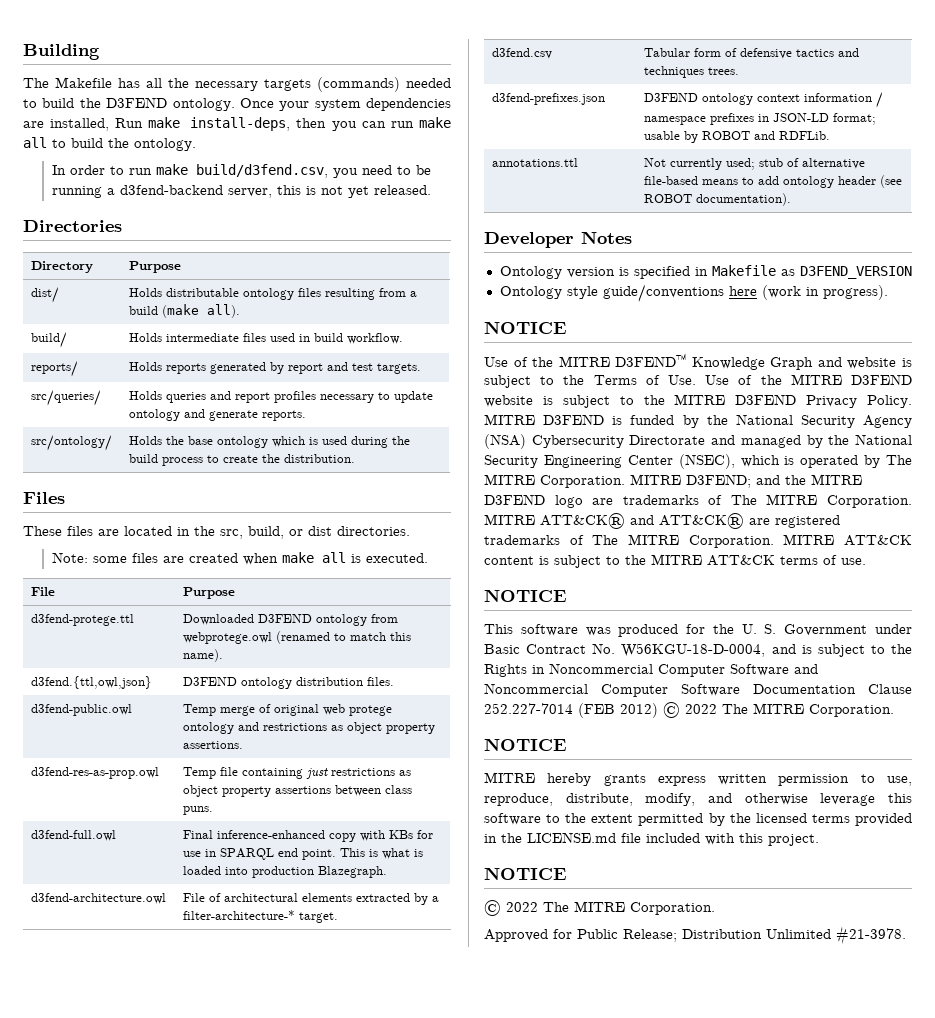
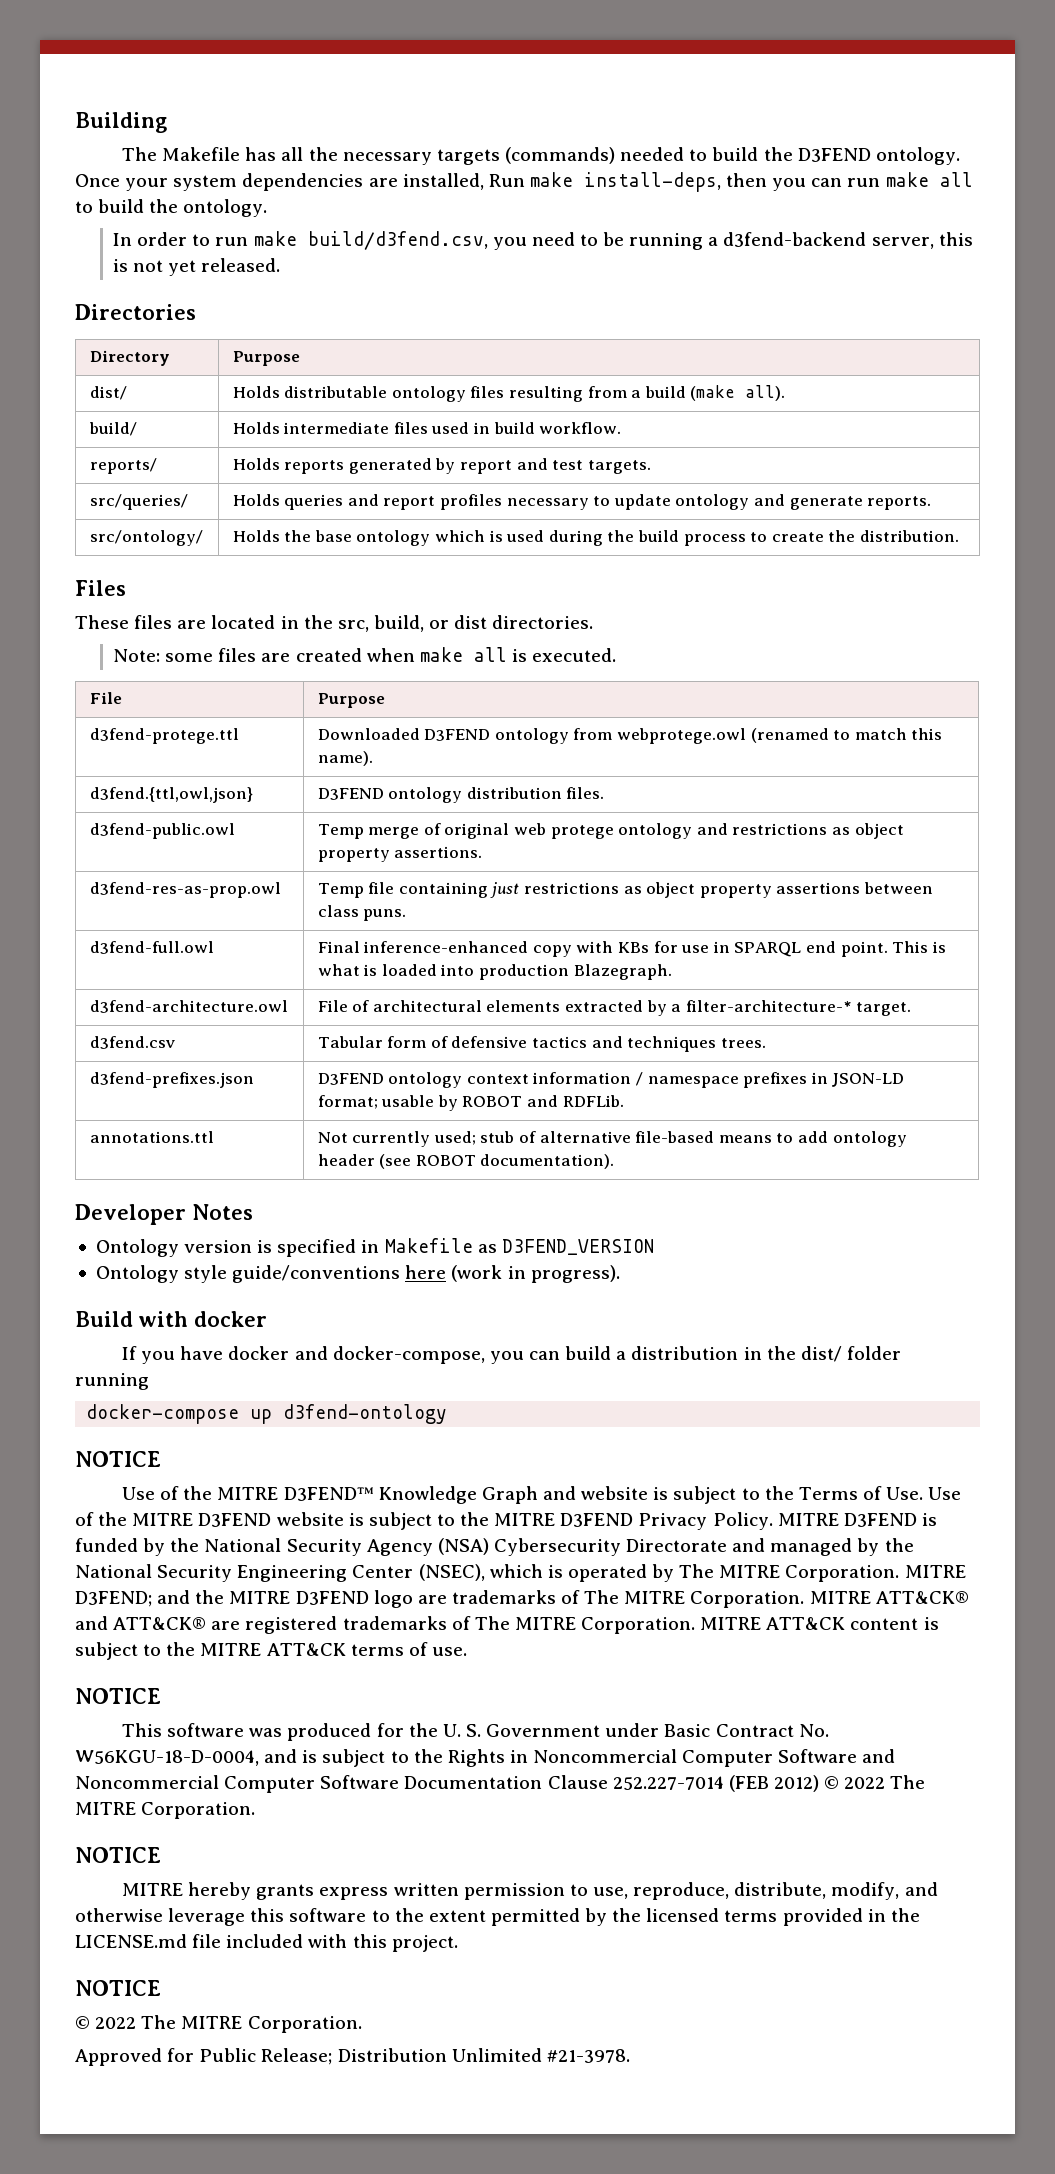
(888, 292) none -> [75,1311,267,1327] [122,1346,901,1364] [75,1373,149,1390] [86,1404,448,1424] // Build with docker // If you have docker and docker-compose, you can build a distribution in the dist/ folder running // docker-compose up d3fend-ontology

